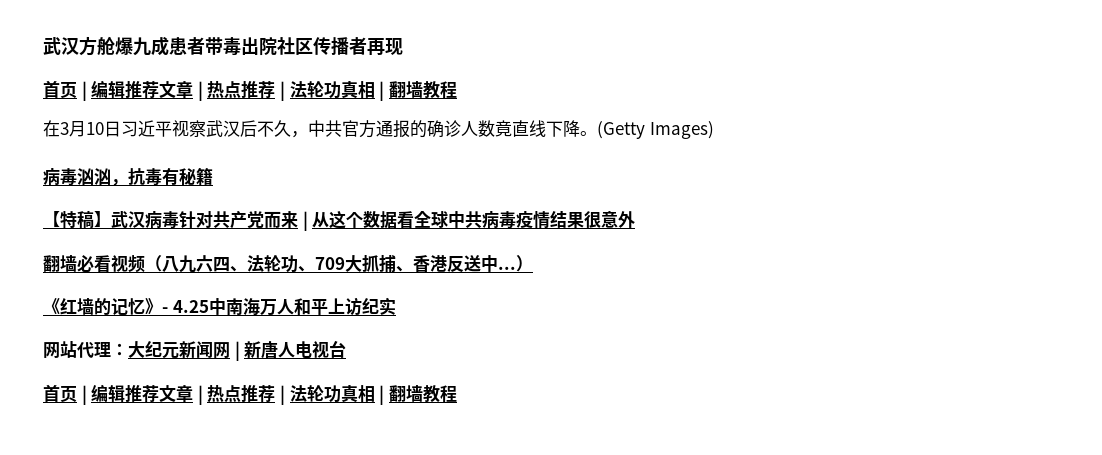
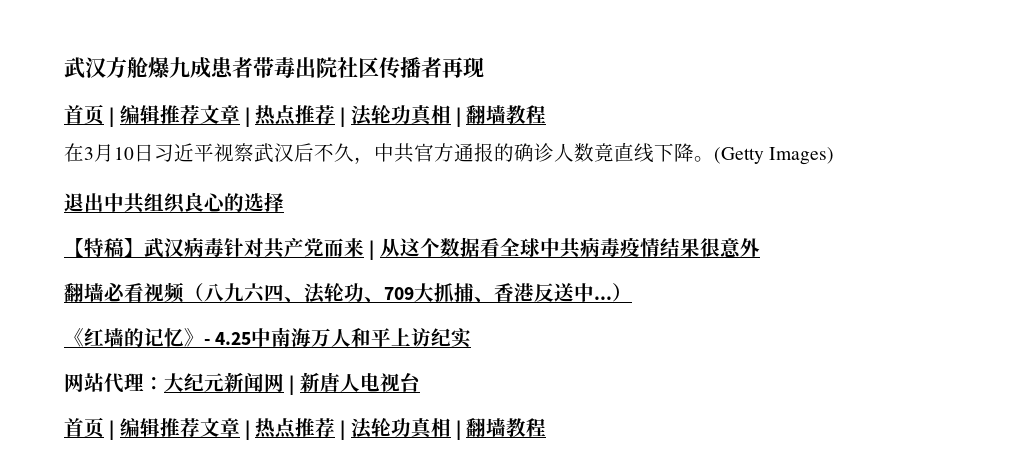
[43,167,213,186] 病毒汹汹，抗毒有秘籍 -> [64,192,284,214] 退出中共组织良心的选择

